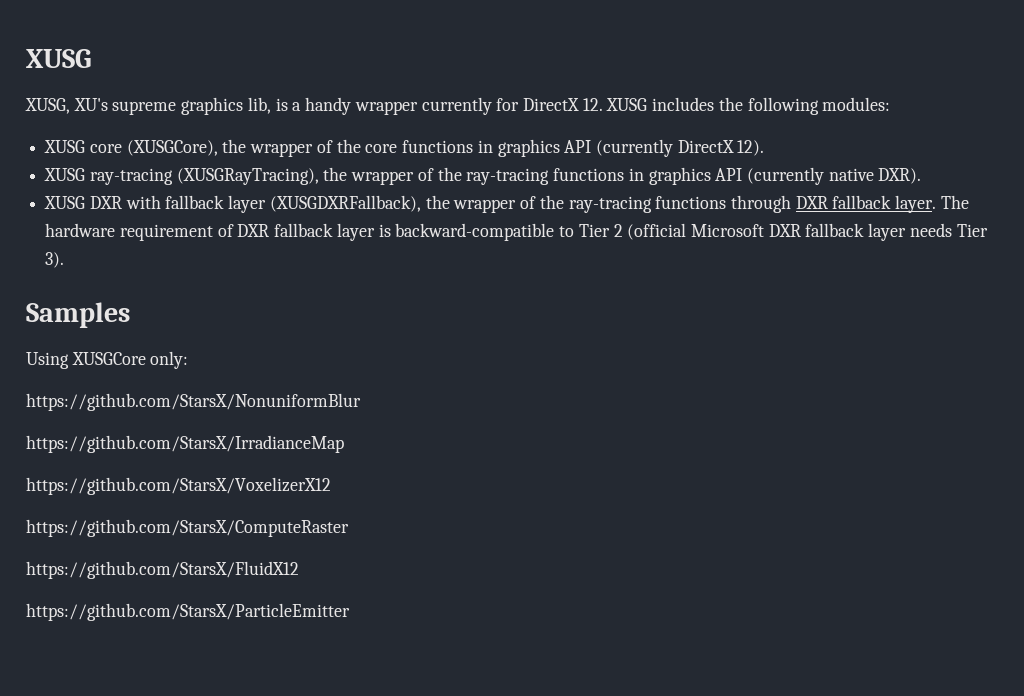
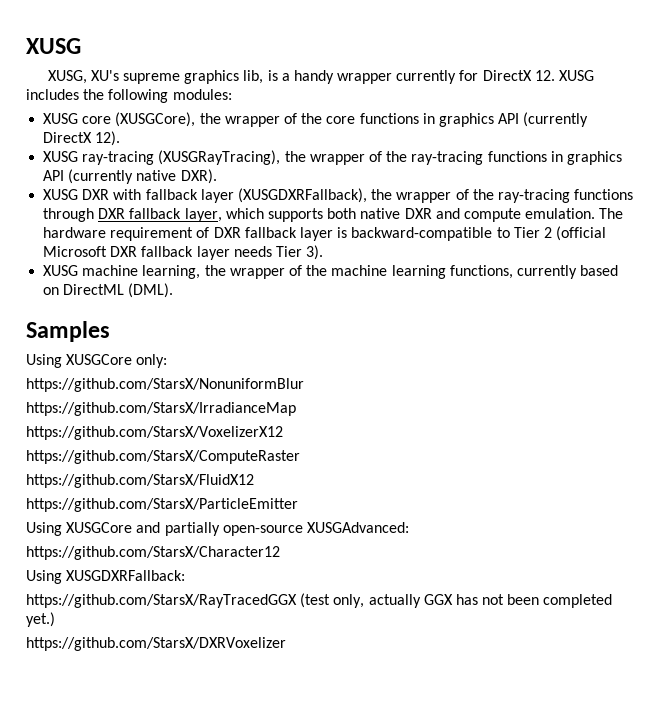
[895,195,937,213] layer. -> [184,208,596,222] layer, which supports both native DXR and compute emulation.
(65, 260) none -> [43,265,619,279] [43,283,174,298] // XUSG machine learning, the wrapper of the machine learning functions, currently based on DirectML (DML).
(350, 612) none -> [26,522,409,536] [26,546,280,560] [26,570,186,584] [26,593,613,608] [26,612,55,627] [26,637,286,651] // Using XUSGCore and partially open-source XUSGAdvanced: // https://github.com/StarsX/Character12 // Using XUSGDXRFallback: // https://github.com/StarsX/RayTracedGGX (test only, actually GGX has not been completed yet.) // https://github.com/StarsX/DXRVoxelizer

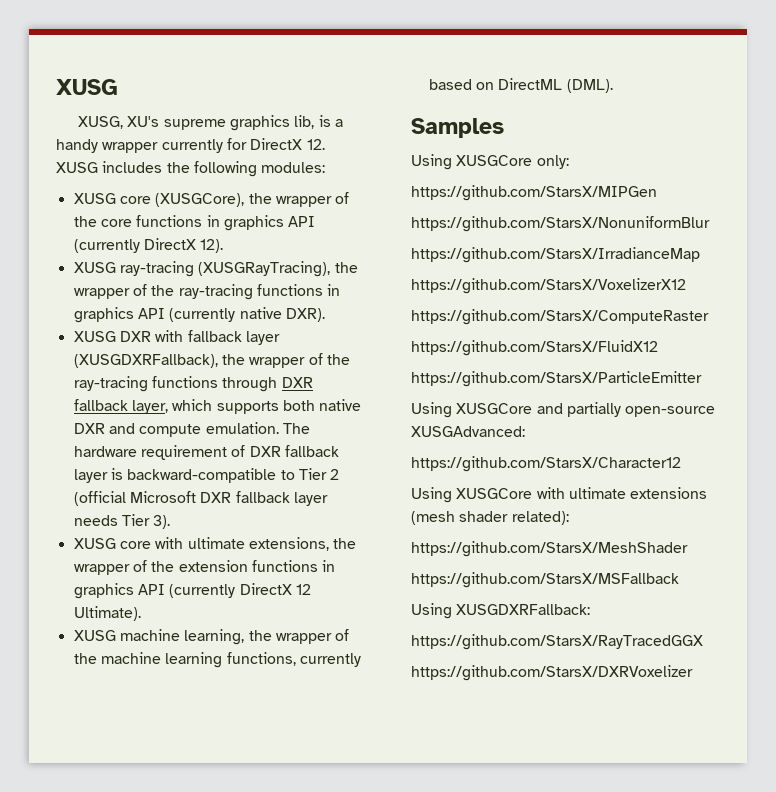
(324, 252) none -> [73,537,357,551] [73,560,336,575] [73,583,311,599] [73,606,141,621] // XUSG core with ultimate extensions, the wrapper of the extension functions in graphics API (currently DirectX 12 Ultimate).
(168, 361) none -> [411,185,657,201] // https://github.com/StarsX/MIPGen
[66,570,186,581] [26,593,613,608] [26,612,55,627] XUSGDXRFallback: // https://github.com/StarsX/RayTracedGGX (test only, actually GGX has not been completed yet.) -> [456,487,708,499] [411,511,569,525] [411,541,688,557] [411,572,679,588] [411,603,591,619] [411,634,703,650] XUSGCore with ultimate extensions (mesh shader related): // https://github.com/StarsX/MeshShader // https://github.com/StarsX/MSFallback // Using XUSGDXRFallback: // https://github.com/StarsX/RayTracedGGX

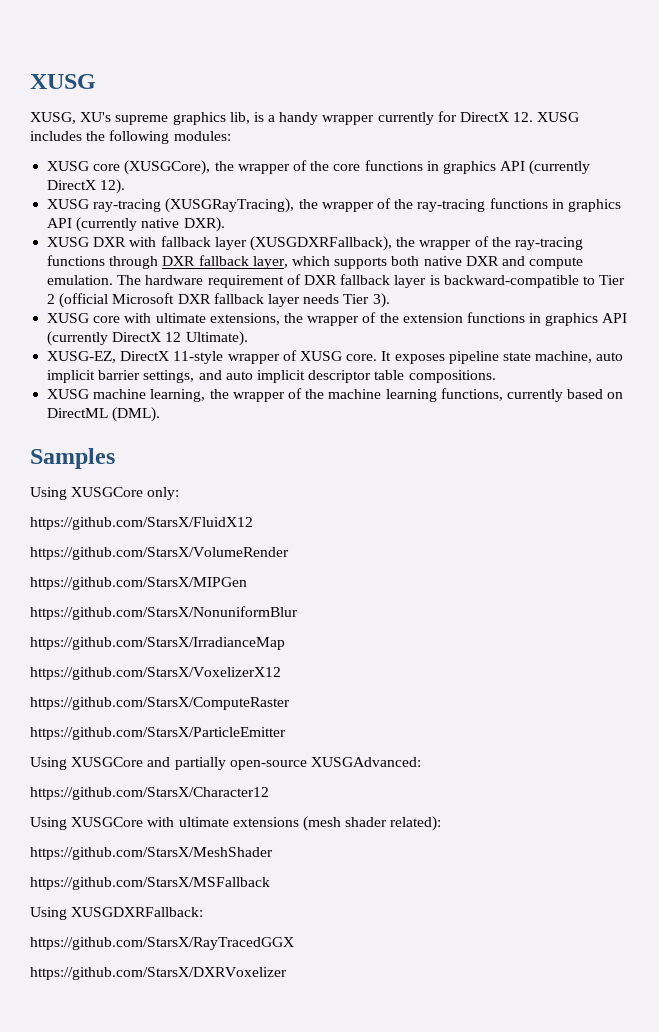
(141, 613) none -> [47,350,624,364] [47,370,496,383] // XUSG-EZ, DirectX 11-style wrapper of XUSG core. It exposes pipeline state machine, auto implicit barrier settings, and auto implicit descriptor table compositions.
(569, 162) none -> [30,517,253,530] [30,547,289,560] // https://github.com/StarsX/FluidX12 // https://github.com/StarsX/VolumeRender
[411,340,658,356] // https://github.com/StarsX/FluidX12 -> (290, 703) none

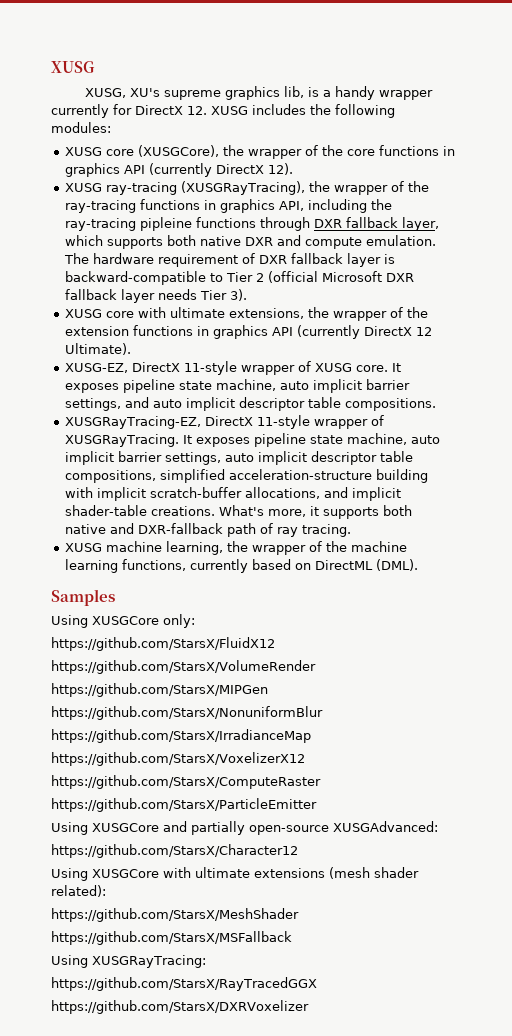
[47,217,225,232] [47,236,583,251] API (currently native DXR). // XUSG DXR with fallback layer (XUSGDXRFallback), the wrapper of the ray-tracing -> [279,199,393,213] [65,217,193,231] API, including the ray-tracing pipleine
(496, 376) none -> [65,415,385,429] [65,433,441,447] [65,451,414,465] [65,469,429,483] [65,487,402,501] [65,505,413,519] [65,523,352,537] // XUSGRayTracing-EZ, DirectX 11-style wrapper of XUSGRayTracing. It exposes pipeline state machine, auto implicit barrier settings, auto implicit descriptor table compositions, simplified acceleration-structure building with implicit scratch-buffer allocations, and implicit shader-table creations. What's more, it supports both native and DXR-fallback path of ray tracing.
[71,907,204,917] XUSGDXRFallback: -> [92,955,206,968] XUSGRayTracing:

